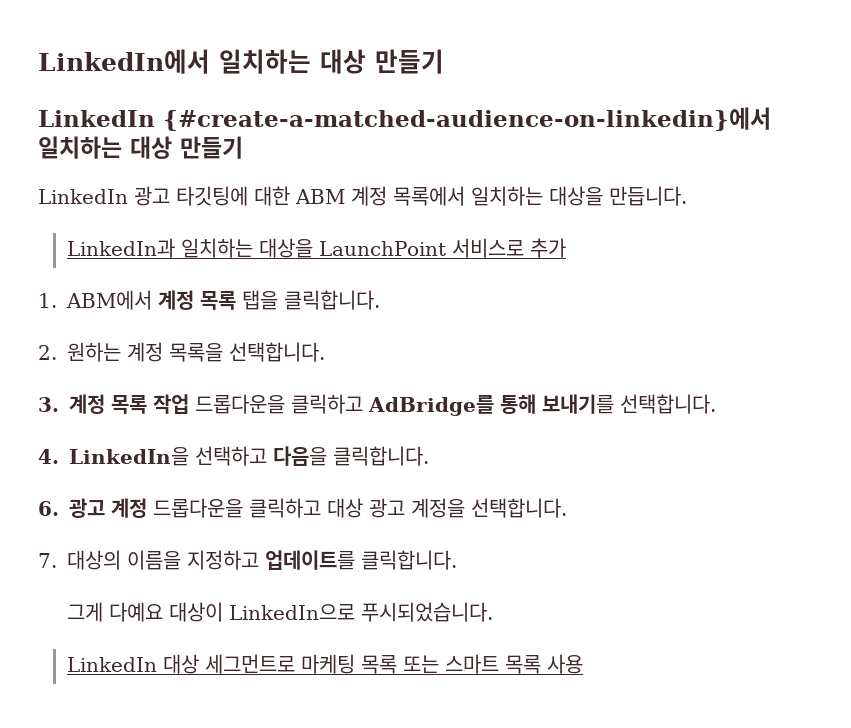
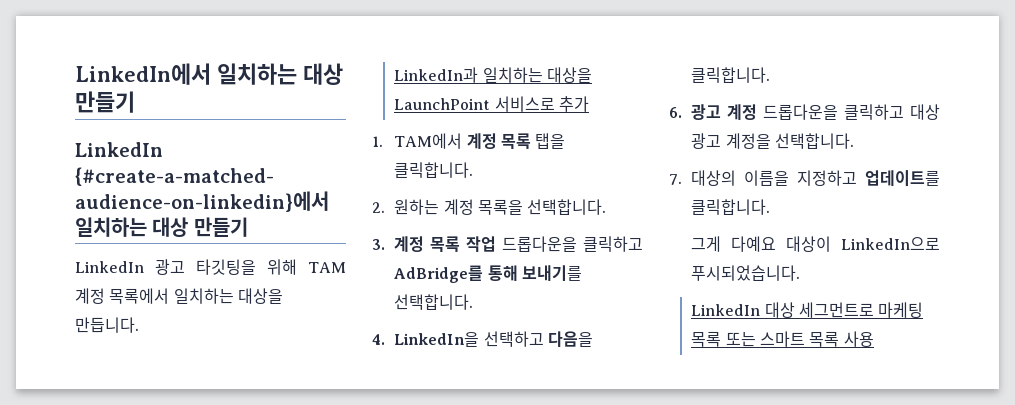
[176,186,345,206] 타깃팅에 대한 ABM -> [196,259,347,275] 타깃팅을 위해 TAM
[66,290,152,310] ABM에서 -> [394,133,463,149] TAM에서

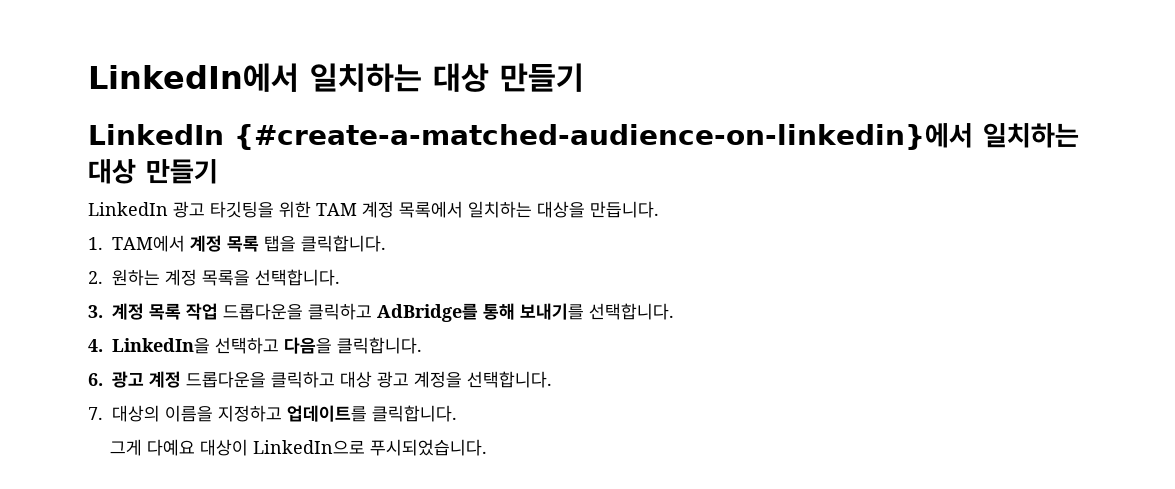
[267,259,298,275] 위해 -> [279,201,311,218] 위한
[394,67,592,83] [394,96,589,112] // LinkedIn과 일치하는 대상을 LaunchPoint 서비스로 추가 -> (659, 209) none
[691,302,924,318] [691,331,874,347] // LinkedIn 대상 세그먼트로 마케팅 목록 또는 스마트 목록 사용 -> (487, 447) none

